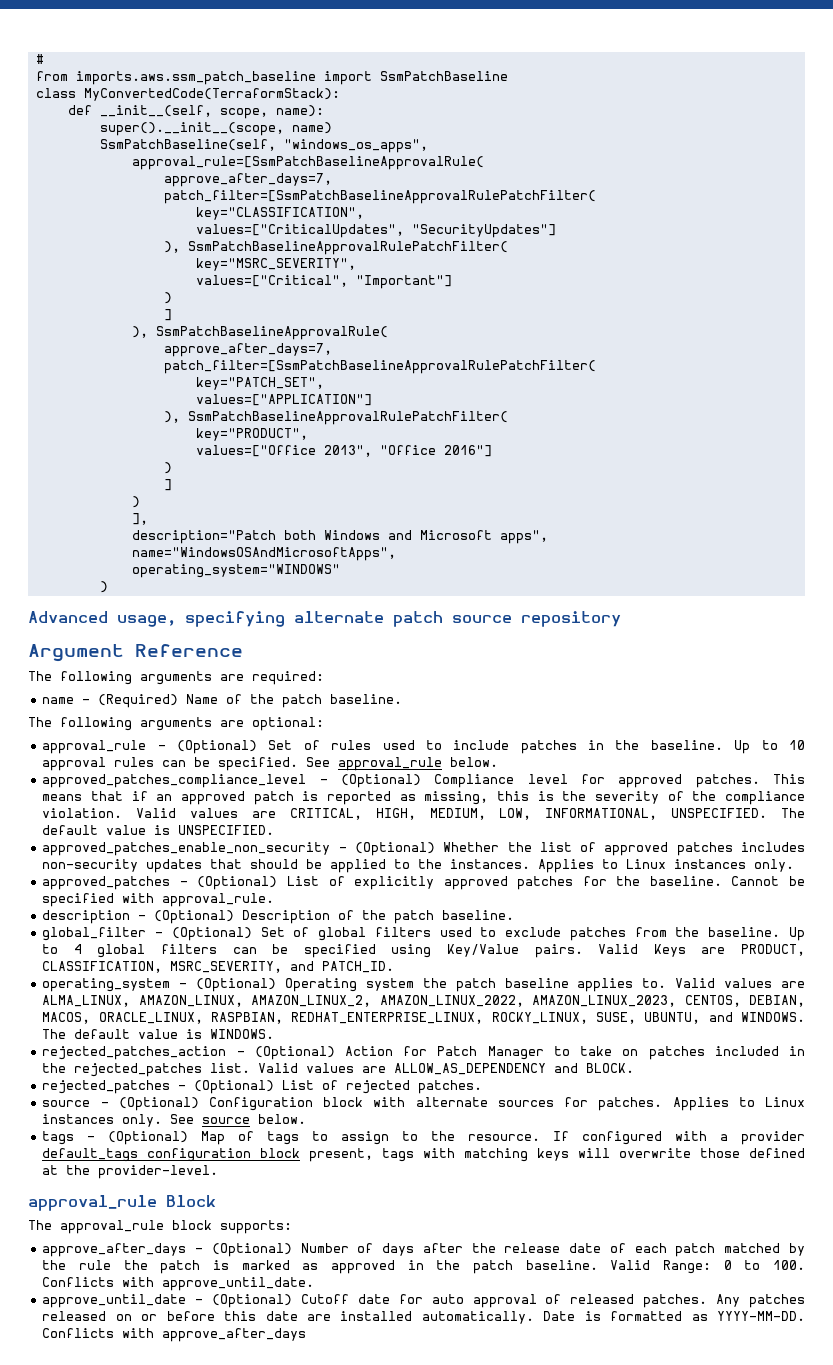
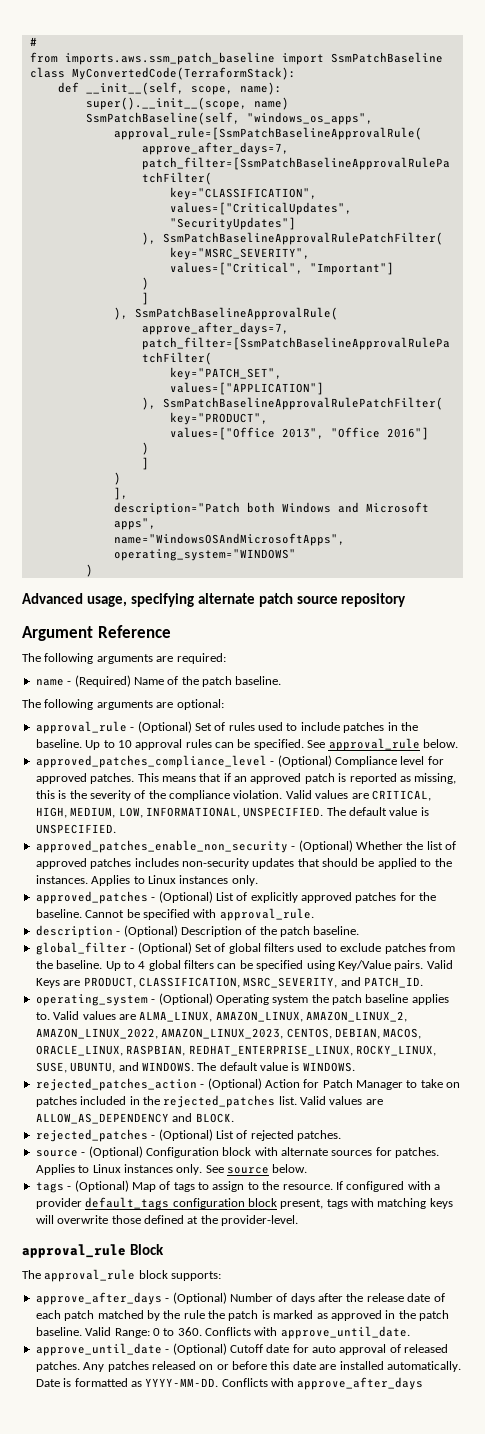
[773,1260,806,1270] 100. -> [177,1327,202,1336] 360.

